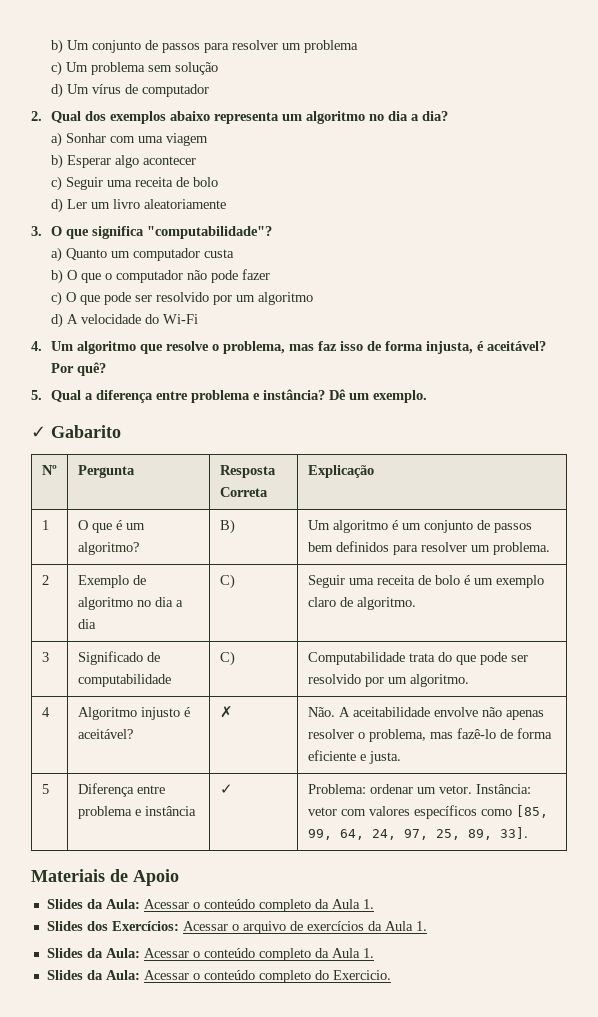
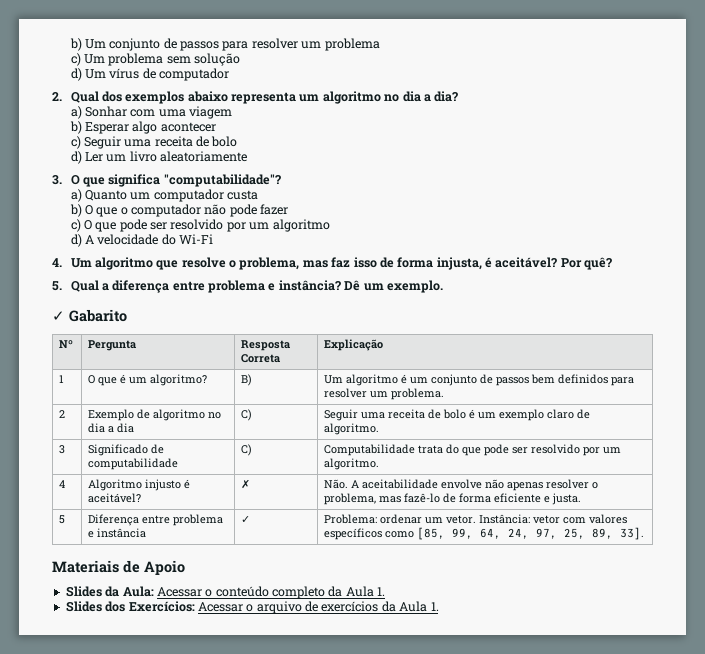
[46,948,374,961] [46,970,391,983] // Slides da Aula: Acessar o conteúdo completo da Aula 1. // Slides da Aula: Acessar o conteúdo completo do Exercicio. -> (439, 606) none

